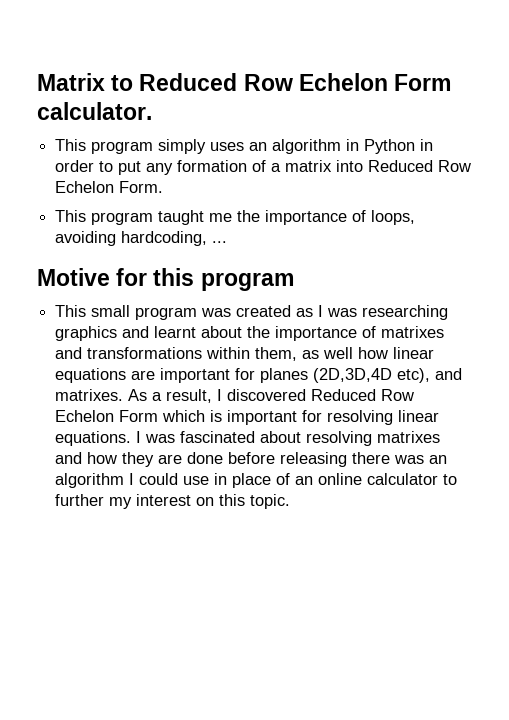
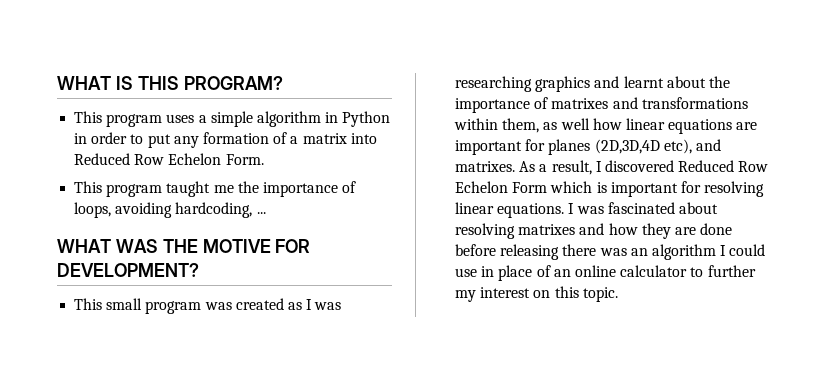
[37,73,452,91] [37,102,152,120] [55,139,268,154] Matrix to Reduced Row Echelon Form calculator. // This program simply uses an -> [57,76,283,90] [74,111,253,127] WHAT IS THIS PROGRAM? // This program uses a simple
[37,268,294,291] Motive for this program -> [57,239,311,253] [57,263,199,277] WHAT WAS THE MOTIVE FOR DEVELOPMENT?

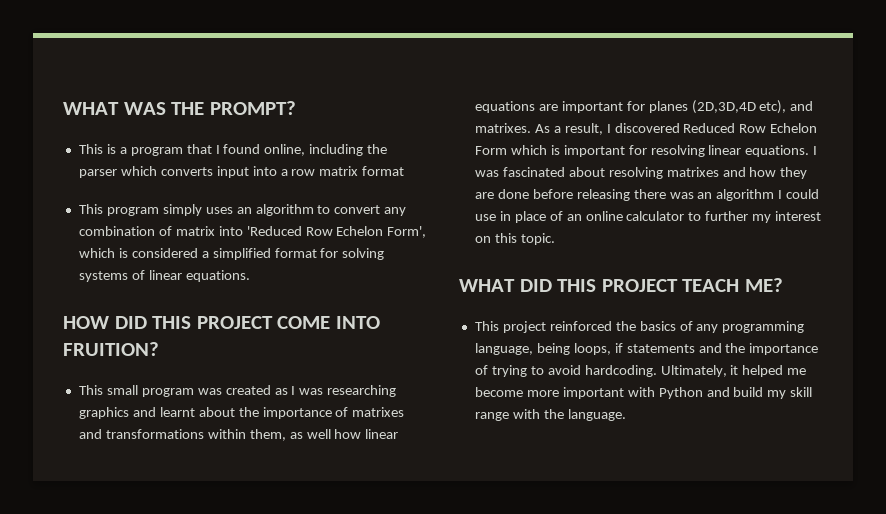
[57,76,283,90] [74,111,391,127] [74,132,299,148] WHAT IS THIS PROGRAM? // This program uses a simple algorithm in Python in order to put any formation of a -> [63,101,296,115] [78,144,388,156] [78,166,405,178] [78,204,407,216] [78,226,172,236] WHAT WAS THE PROMPT? // This is a program that I found online, including the parser which converts input into a row matrix format // This program simply uses an algorithm to convert any combination of
[74,153,264,165] [74,181,357,197] [74,202,266,218] [57,239,311,253] [57,263,199,277] Reduced Row Echelon Form. // This program taught me the importance of loops, avoiding hardcoding, ... // WHAT WAS THE MOTIVE FOR DEVELOPMENT? -> [246,226,427,238] [78,248,385,260] [78,270,250,282] [63,316,380,329] [63,342,159,356] 'Reduced Row Echelon Form', which is considered a simplified format for solving systems of linear equations. // HOW DID THIS PROJECT COME INTO FRUITION?
(618, 294) none -> [459,278,783,292] [474,321,805,333] [474,343,819,355] [474,365,807,377] [474,387,813,399] [474,409,626,421] // WHAT DID THIS PROJECT TEACH ME? // This project reinforced the basics of any programming language, being loops, if statements and the importance of trying to avoid hardcoding. Ultimately, it helped me become more important with Python and build my skill range with the language.

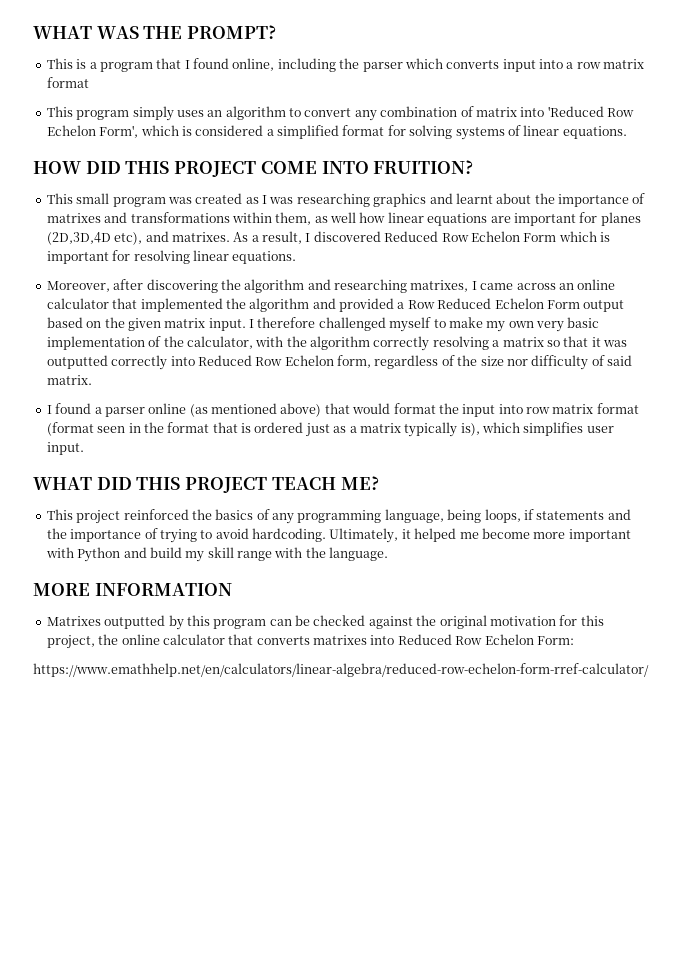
[813,146,818,155] [474,167,808,179] [474,189,820,201] [474,211,822,223] [474,233,555,245] I was fascinated about resolving matrixes and how they are done before releasing there was an algorithm I could use in place of an online calculator to further my interest on this topic. -> [46,279,616,293] [46,298,625,312] [46,317,600,332] [46,336,627,351] [46,355,632,370] [46,375,92,385] [46,403,639,417] [46,422,614,437] [46,442,84,455] // Moreover, after discovering the algorithm and researching matrixes, I came across an online calculator that implemented the algorithm and provided a Row Reduced Echelon Form output based on the given matrix input. I therefore challenged myself to make my own very basic implementation of the calculator, with the algorithm correctly resolving a matrix so that it was outputted correctly into Reduced Row Echelon form, regardless of the size nor difficulty of said matrix. // I found a parser online (as mentioned above) that would format the input into row matrix format (format seen in the format that is ordered just as a matrix typically is), which simplifies user input.
(626, 415) none -> [33,583,232,596] [46,615,604,630] [46,634,574,649] [33,663,649,677] // MORE INFORMATION // Matrixes outputted by this program can be checked against the original motivation for this project, the online calculator that converts matrixes into Reduced Row Echelon Form: // https://www.emathhelp.net/en/calculators/linear-algebra/reduced-row-echelon-form-rref-calculator/

